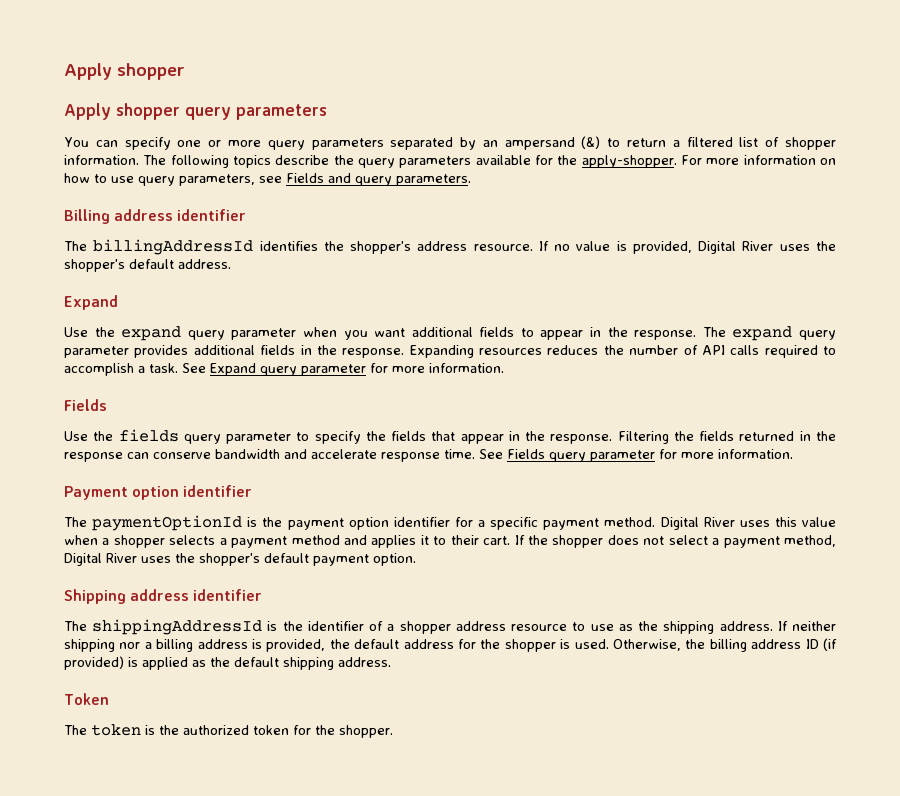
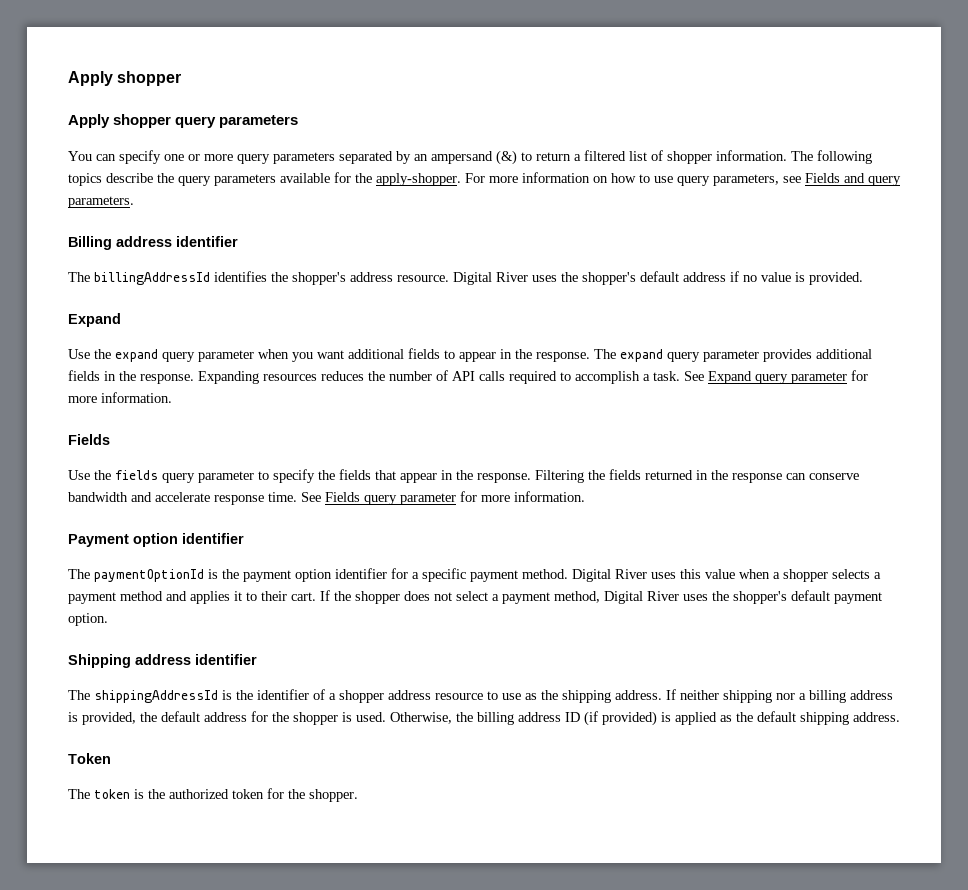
[538,241,836,254] [64,259,231,272] If no value is provided, Digital River uses the shopper's default address. -> [453,271,863,285] Digital River uses the shopper's default address if no value is provided.

